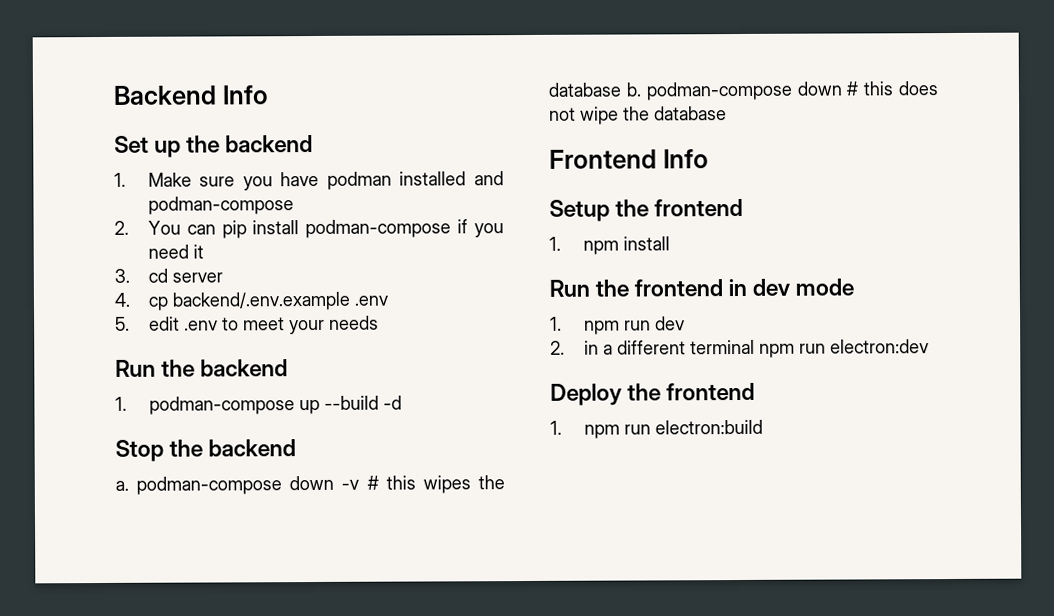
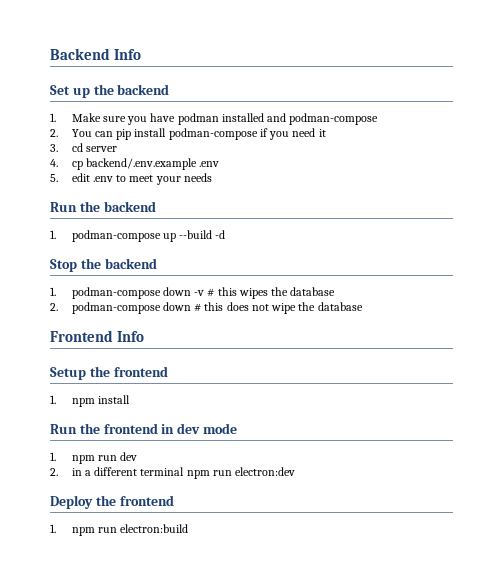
[115,480,129,491] a. -> [50,287,56,296] 1.
[625,82,642,97] b. -> [50,303,58,311] // 2.

